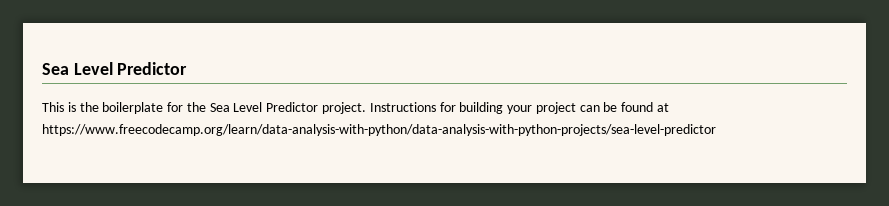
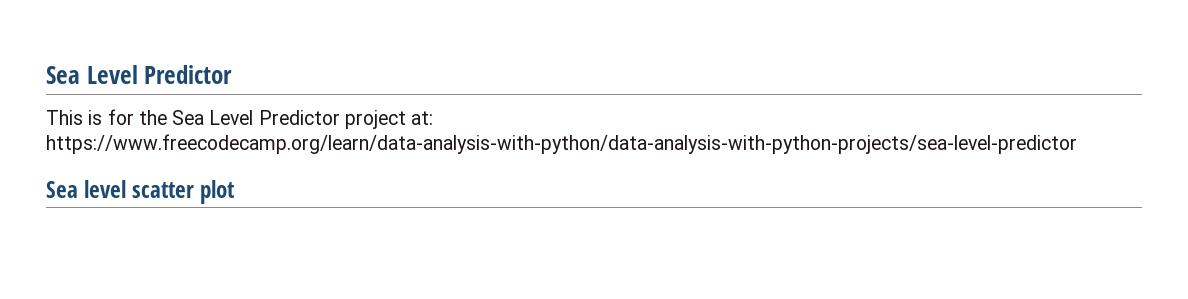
[79,102,164,114] the boilerplate -> (103, 117) none
[322,102,670,114] [42,124,716,136] project. Instructions for building your project can be found at https://www.freecodecamp.org/learn/data-analysis-with-python/data-analysis-with-python-projects/sea-level-predictor -> [344,110,434,129] [46,134,1077,154] [46,180,235,204] project at: https://www.freecodecamp.org/learn/data-analysis-with-python/data-analysis-with-python-projects/sea-level-predictor // Sea level scatter plot

